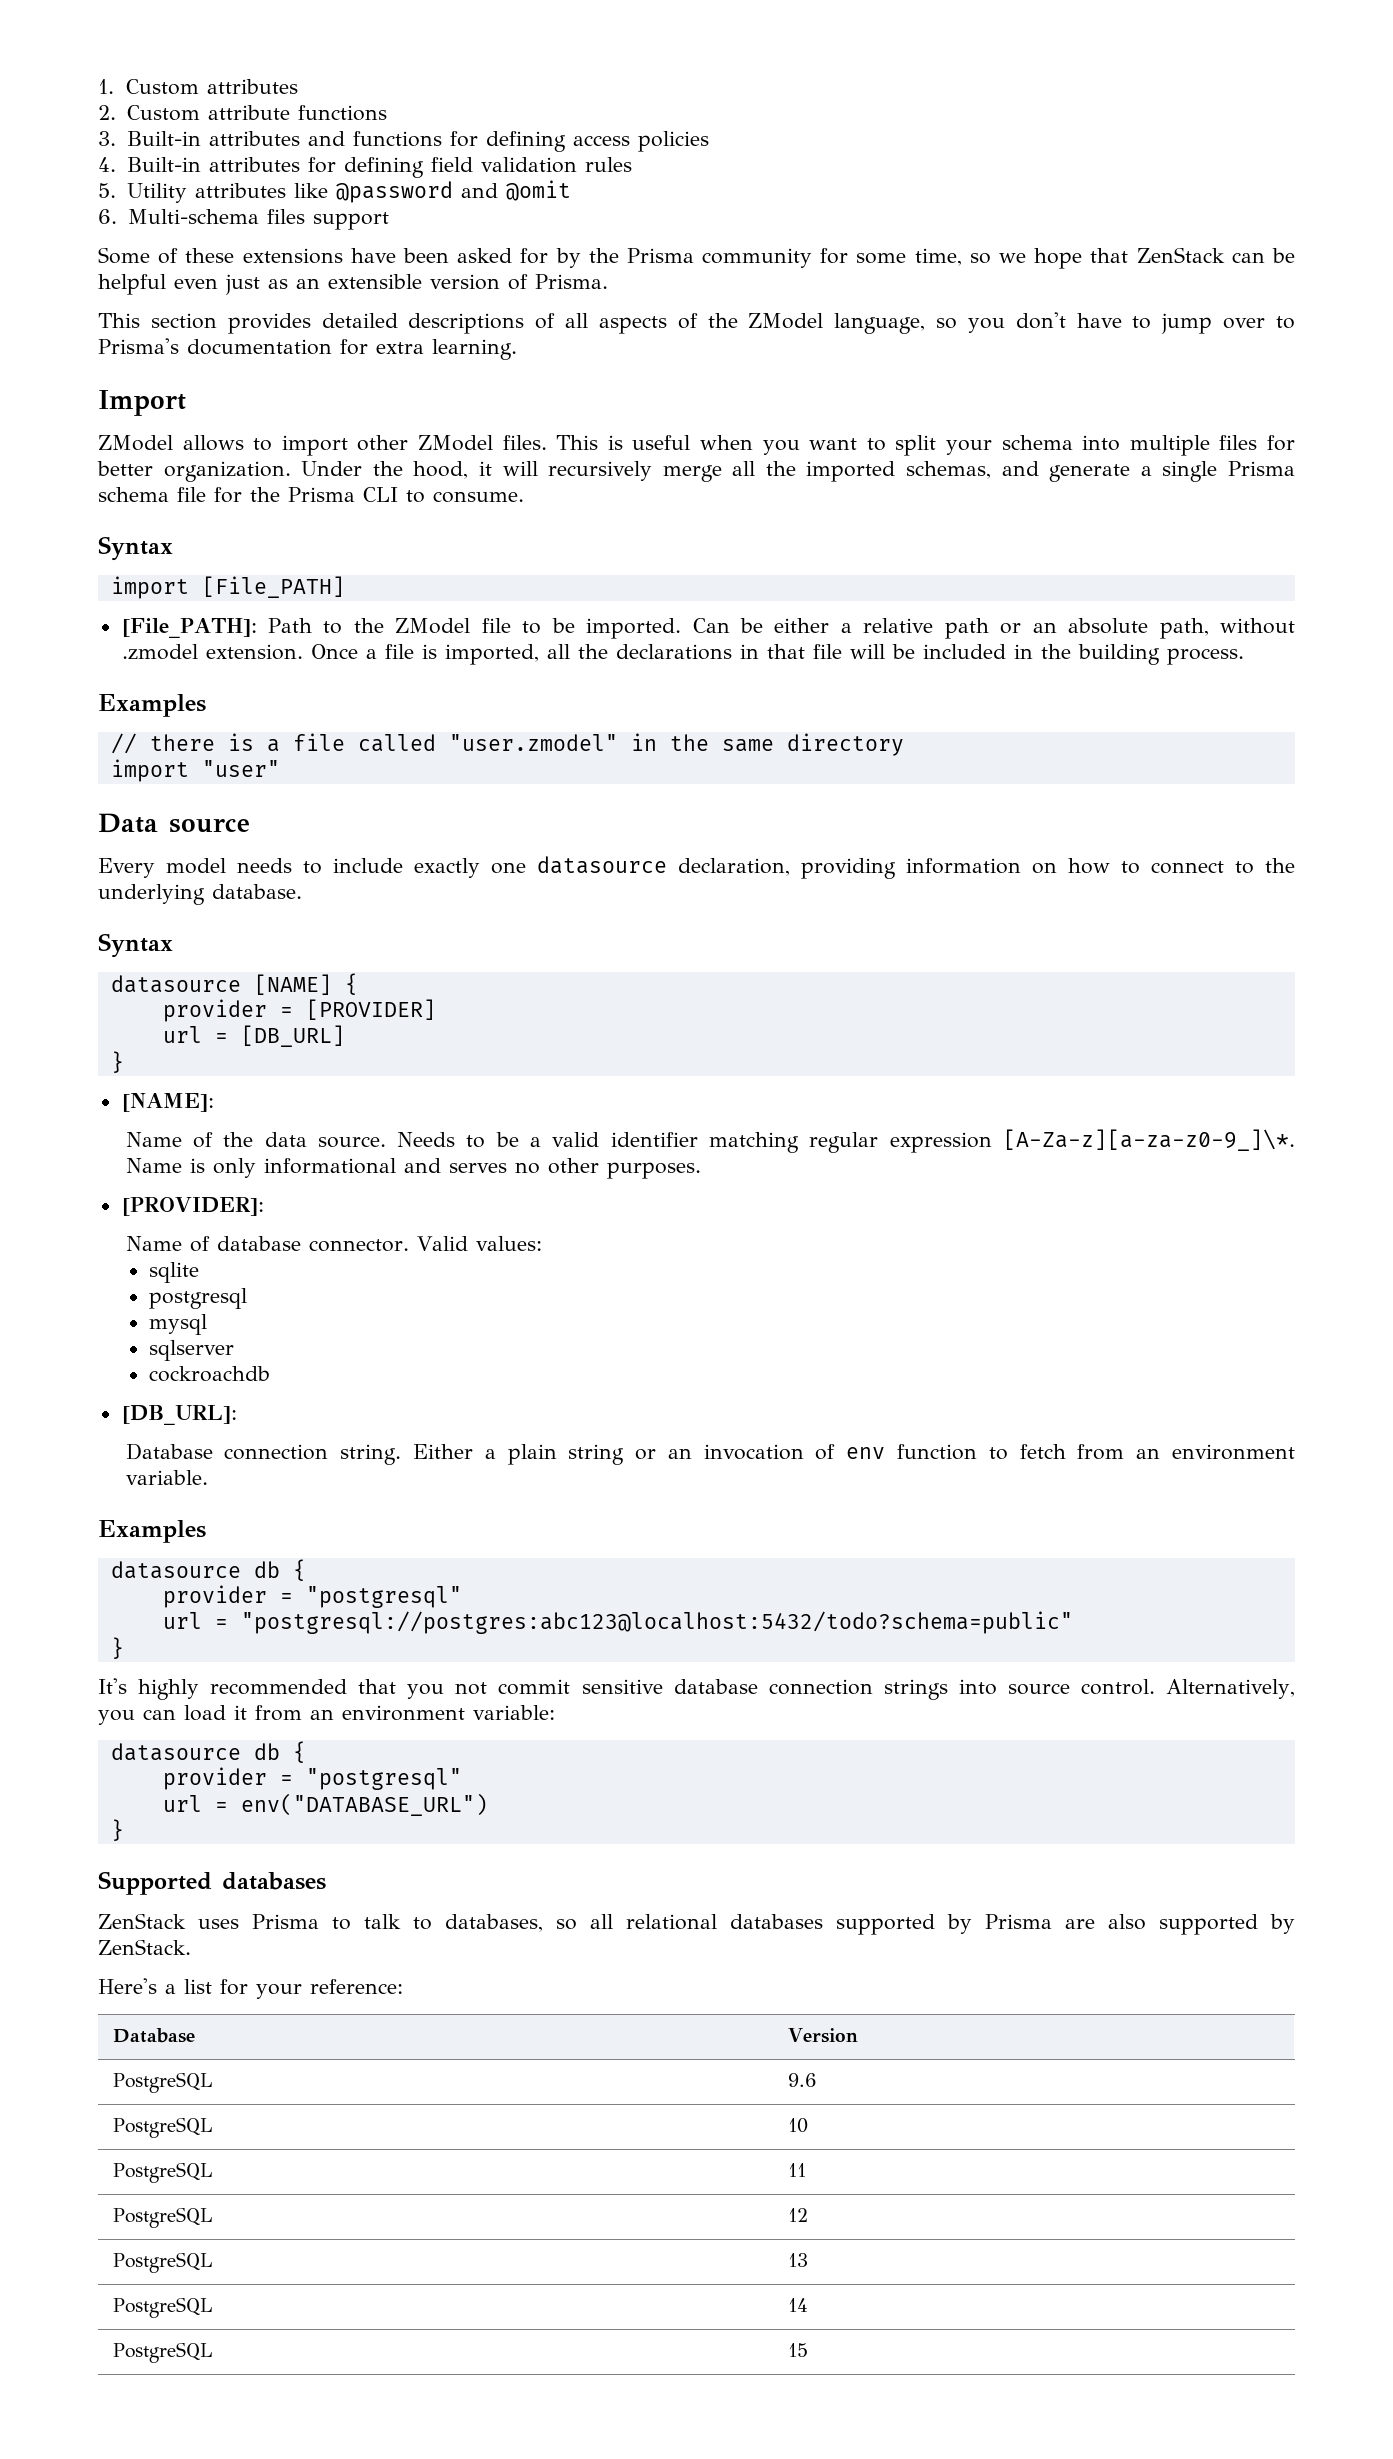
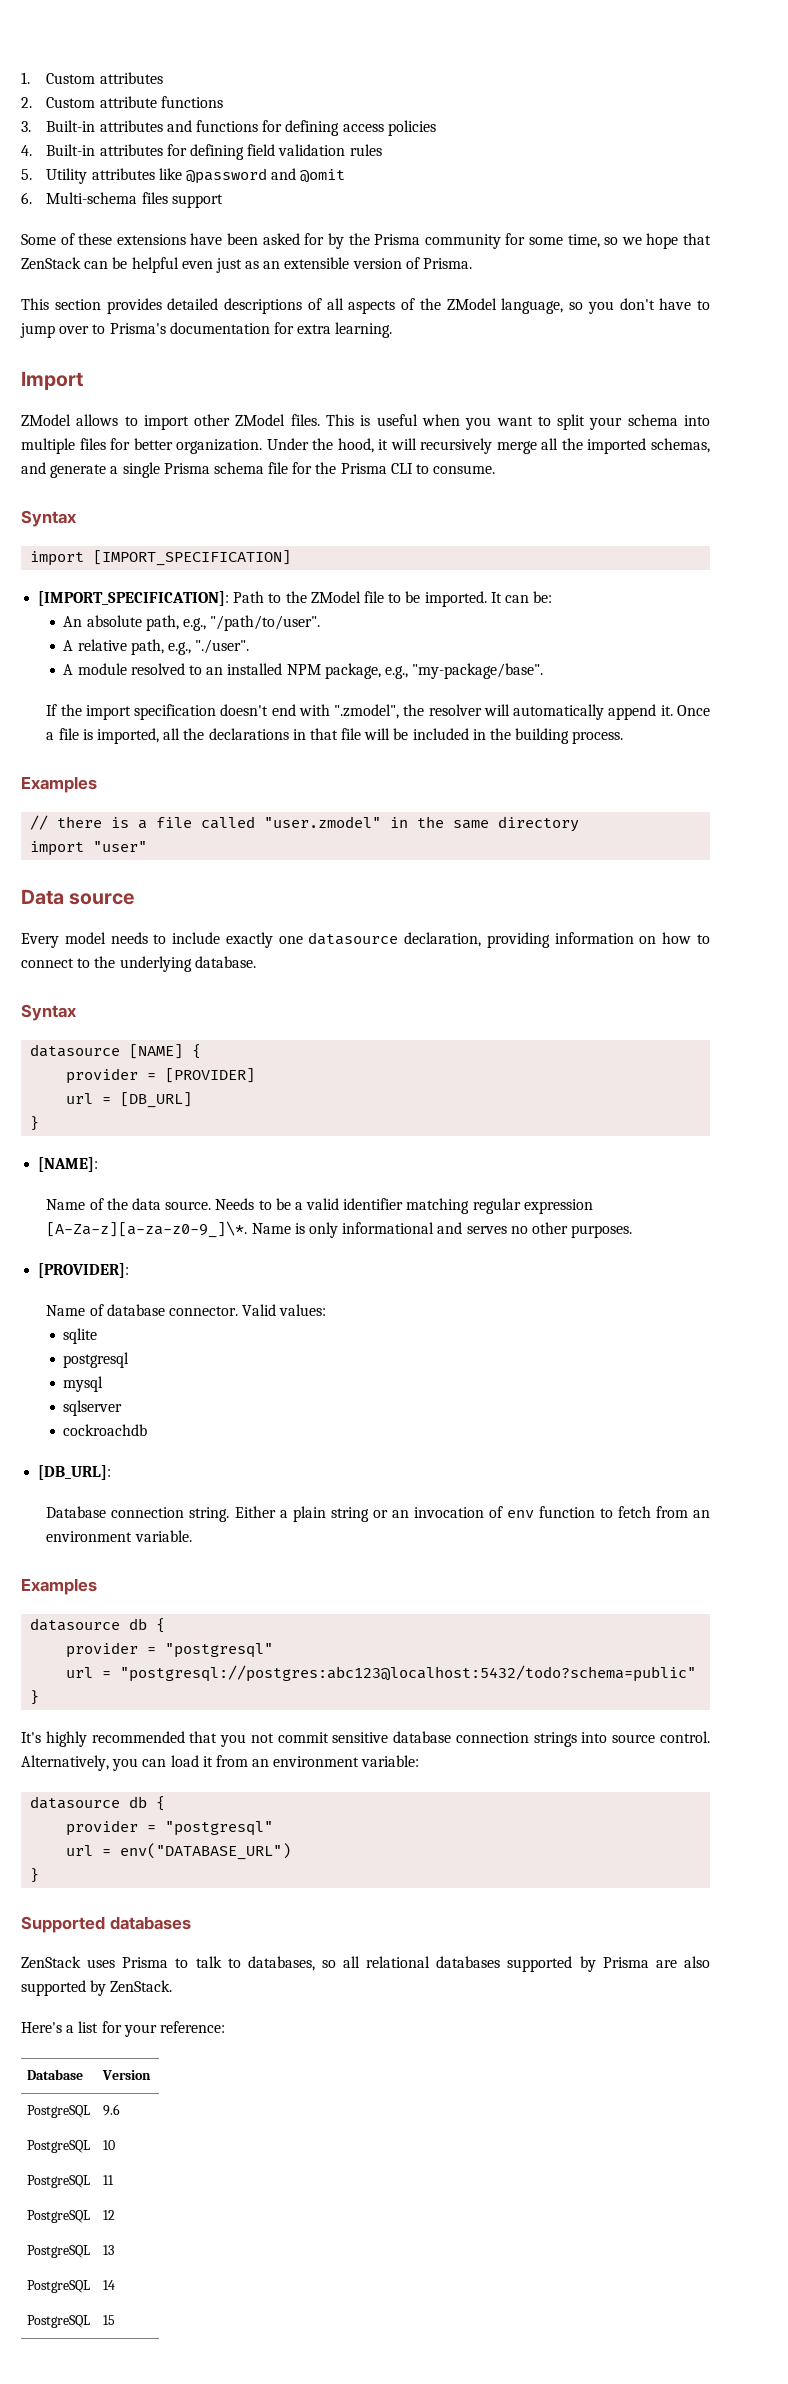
[201,576,345,598] [121,618,257,638] [File_PATH] // [File_PATH]: -> [93,550,292,566] [38,591,230,606] [IMPORT_SPECIFICATION] // [IMPORT_SPECIFICATION]:
[692,618,1296,639] [121,644,303,660] Can be either a relative path or an absolute path, without .zmodel extension. -> [490,591,553,603] [63,615,321,631] [63,639,250,655] [63,663,544,679] [46,704,673,720] It can be: // An absolute path, e.g., "/path/to/user". // A relative path, e.g., "./user". // A module resolved to an installed NPM package, e.g., "my-package/base". // If the import specification doesn't end with ".zmodel", the resolver will automatically append it.

